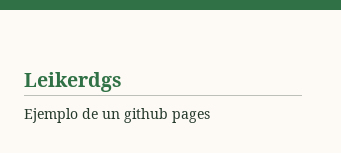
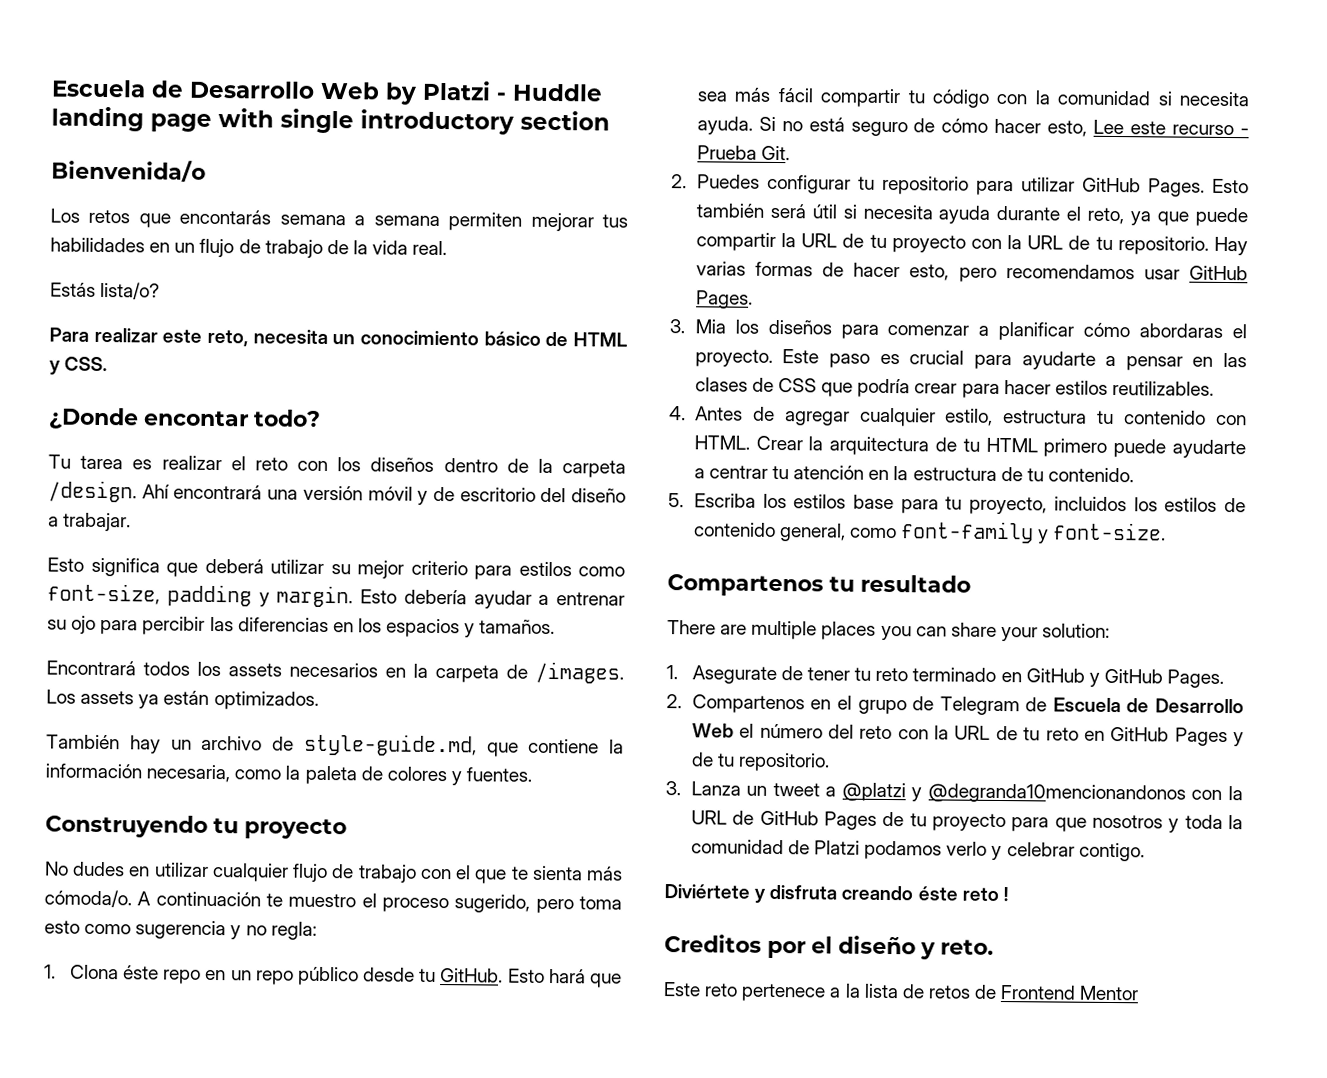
[24,72,122,92] [24,108,210,123] Leikerdgs // Ejemplo de un github pages -> [51,79,603,105] [51,106,610,135] [51,159,206,182] [50,208,629,232] [50,237,448,258] [50,281,161,300] [49,327,628,347] [49,356,108,375] [48,407,321,430] [48,454,626,478] [48,480,626,505] [48,512,132,532] [47,557,625,580] [47,583,625,609] [47,615,556,638] [46,660,624,684] [46,689,319,710] [46,733,624,757] [45,763,533,786] [45,814,347,840] [44,861,623,884] [44,889,622,914] [44,920,317,940] [44,964,622,988] [696,87,1250,108] [696,116,1249,137] [696,145,790,161] [671,174,1249,197] [695,203,1248,227] [695,232,1248,256] [695,261,1248,282] [695,290,753,309] [669,319,1247,341] [694,349,1247,371] [694,377,1214,398] [669,406,1247,427] [693,435,1246,459] [693,465,1134,483] [668,493,1247,515] [693,521,1167,544] [667,574,971,597] [667,620,1111,642] [666,665,1225,689] [666,694,1245,716] [691,723,1244,747] [690,752,831,772] [665,781,1243,804] [690,810,1243,833] [690,839,1145,862] [664,884,1009,903] [664,934,994,960] [663,982,1140,1002] Escuela de Desarrollo Web by Platzi - Huddle landing page with single introductory section // Bienvenida/o // Los retos que encontarás semana a semana permiten mejorar tus habilidades en un flujo de trabajo de la vida real. // Estás lista/o? // Para realizar este reto, necesita un conocimiento básico de HTML y CSS. // ¿Donde encontar todo? // Tu tarea es realizar el reto con los diseños dentro de la carpeta /design. Ahí encontrará una versión móvil y de escritorio del diseño a trabajar. // Esto significa que deberá utilizar su mejor criterio para estilos como font-size, padding y margin. Esto debería ayudar a entrenar su ojo para percibir las diferencias en los espacios y tamaños. // Encontrará todos los assets necesarios en la carpeta de /images. Los assets ya están optimizados. // También hay un archivo de style-guide.md, que contiene la información necesaria, como la paleta de colores y fuentes. // Construyendo tu proyecto // No dudes en utilizar cualquier flujo de trabajo con el que te sienta más cómoda/o. A continuación te muestro el proceso sugerido, pero toma esto como sugerencia y no regla: // 1. Clona éste repo en un repo público desde tu GitHub. Esto hará que sea más fácil compartir tu código con la comunidad si necesita ayuda. Si no está seguro de cómo hacer esto, Lee este recurso - Prueba Git. // 2. Puedes configurar tu repositorio para utilizar GitHub Pages. Esto también será útil si necesita ayuda durante el reto, ya que puede compartir la URL de tu proyecto con la URL de tu repositorio. Hay varias formas de hacer esto, pero recomendamos usar GitHub Pages. // 3. Mia los diseños para comenzar a planificar cómo abordaras el proyecto. Este paso es crucial para ayudarte a pensar en las clases de CSS que podría crear para hacer estilos reutilizables. // 4. Antes de agregar cualquier estilo, estructura tu contenido con HTML. Crear la arquitectura de tu HTML primero puede ayudarte a centrar tu atención en la estructura de tu contenido. // 5. Escriba los estilos base para tu proyecto, incluidos los estilos de contenido general, como font-family y font-size. // Compartenos tu resultado // There are multiple places you can share your solution: // 1. Asegurate de tener tu reto terminado en GitHub y GitHub Pages. // 2. Compartenos en el grupo de Telegram de Escuela de Desarrollo Web el número del reto con la URL de tu reto en GitHub Pages y de tu repositorio. // 3. Lanza un tweet a @platzi y @degranda10mencionandonos con la URL de GitHub Pages de tu proyecto para que nosotros y toda la comunidad de Platzi podamos verlo y celebrar contigo. // Diviértete y disfruta creando éste reto ! // Creditos por el diseño y reto. // Este reto pertenece a la lista de retos de Frontend Mentor

